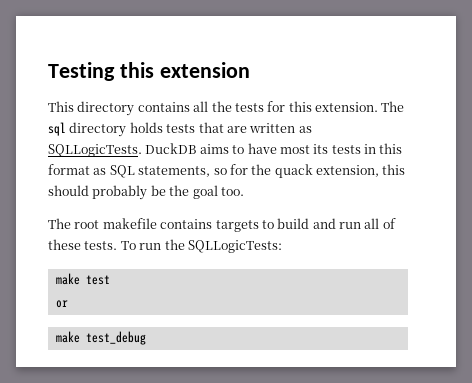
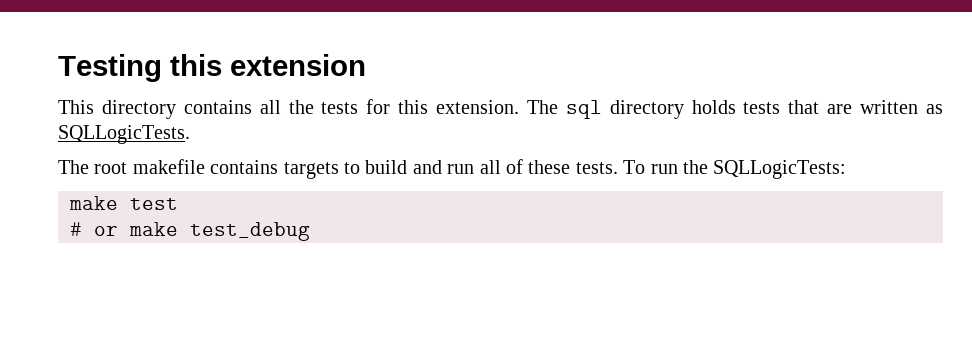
[145,143,403,154] [48,164,406,178] [48,185,244,200] DuckDB aims to have most its tests in this format as SQL statements, so for the quack extension, this should probably be the goal too. -> (190, 134) none
(110, 280) none -> [70,222,82,236] #
(68, 304) // -> (118, 231) none

